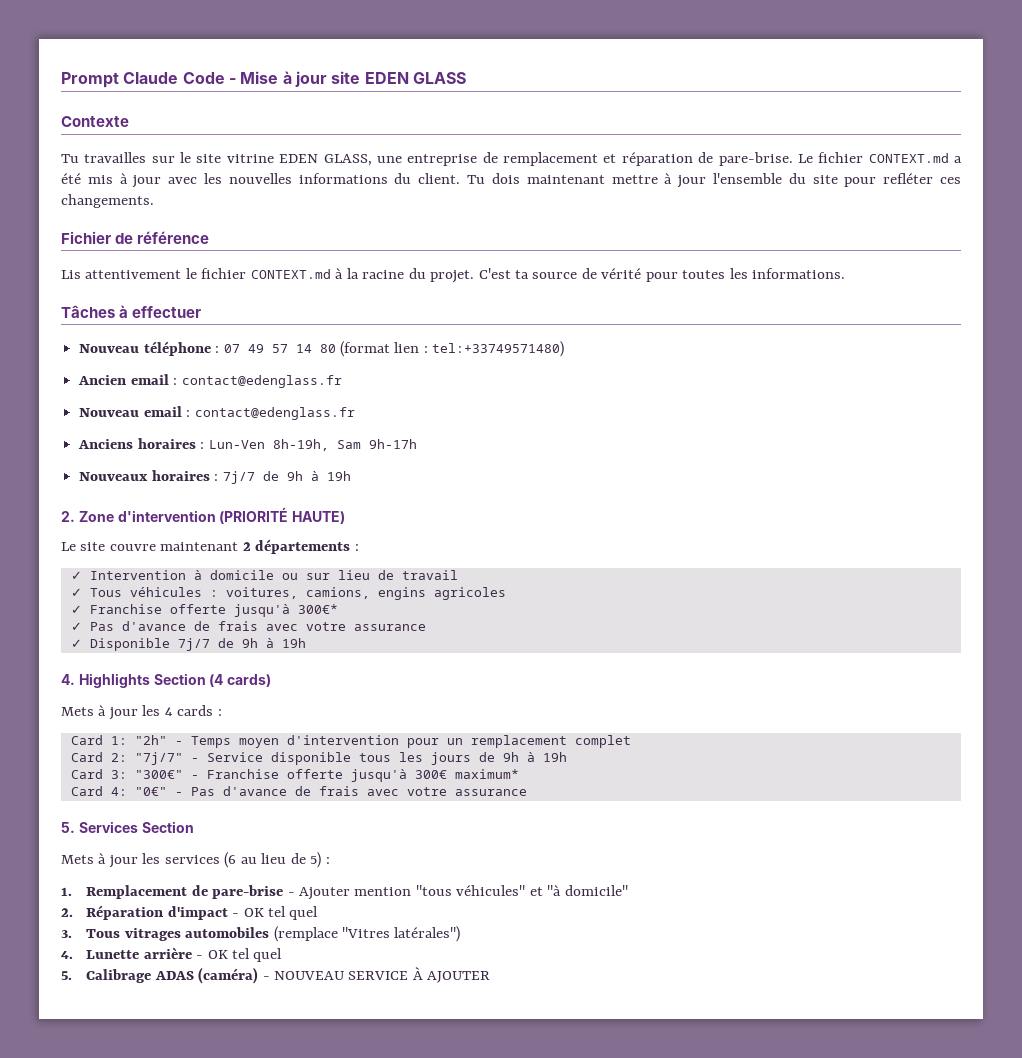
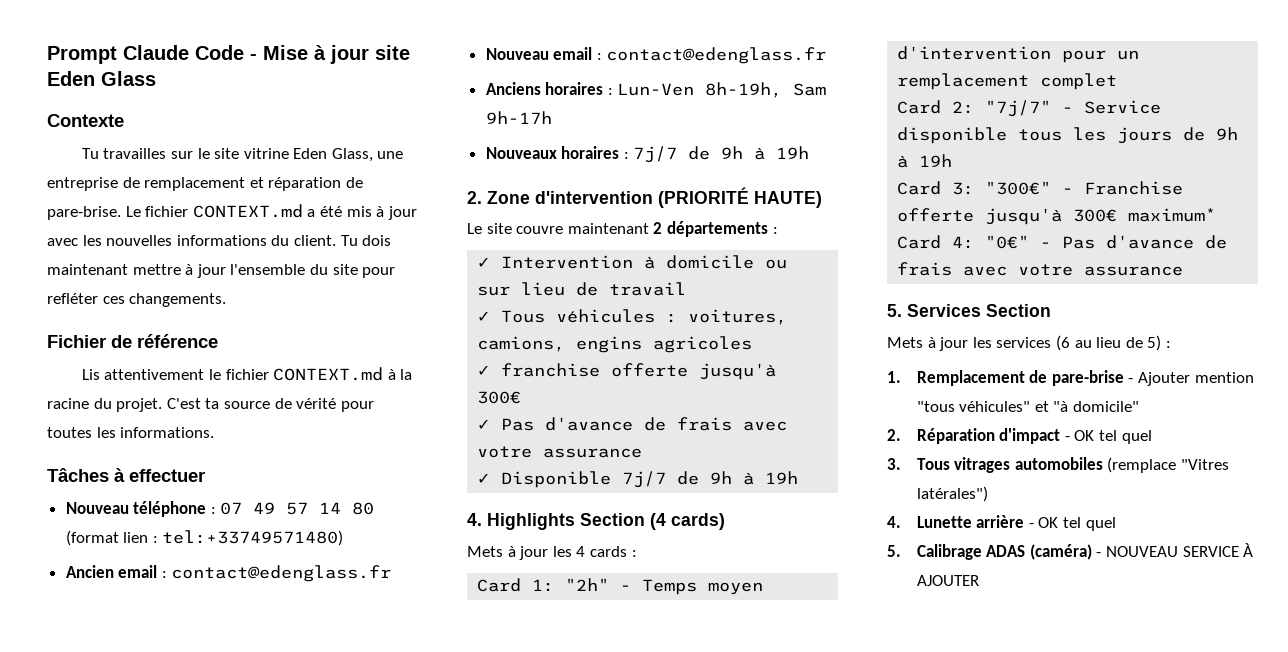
[364,72,466,84] EDEN GLASS -> [47,71,156,86] Eden Glass
[279,154,372,166] EDEN GLASS, -> [293,148,373,162] Eden Glass,
[89,604,338,617] Franchise offerte jusqu'à 300€* -> [501,363,777,380] [477,391,522,404] franchise offerte jusqu'à 300€

